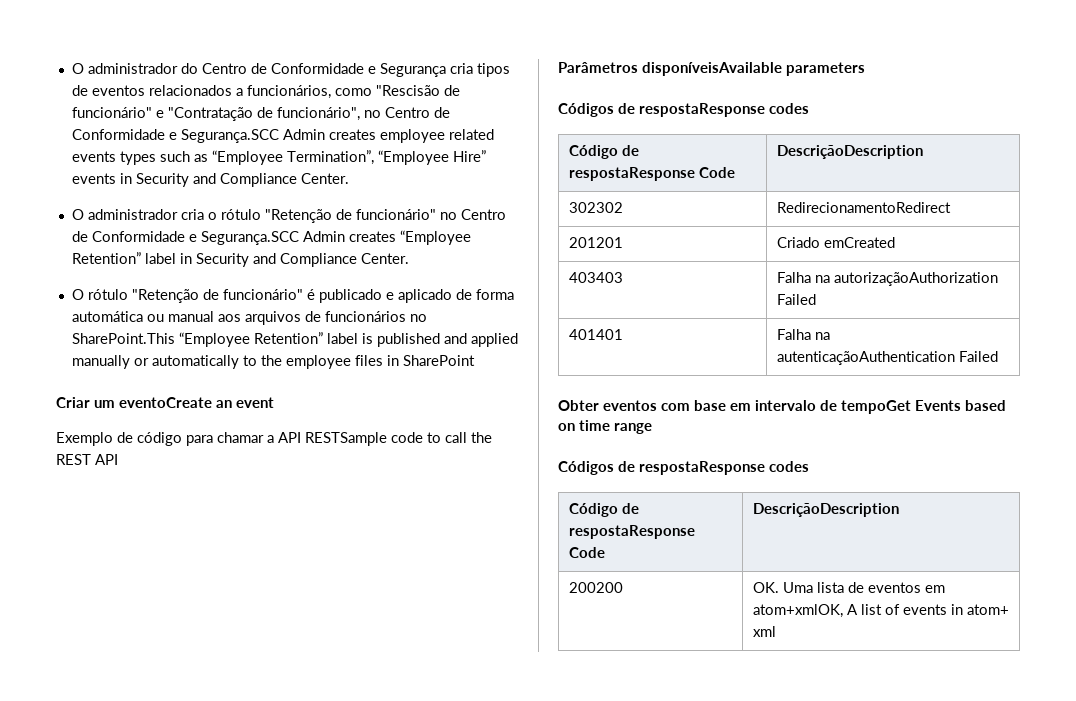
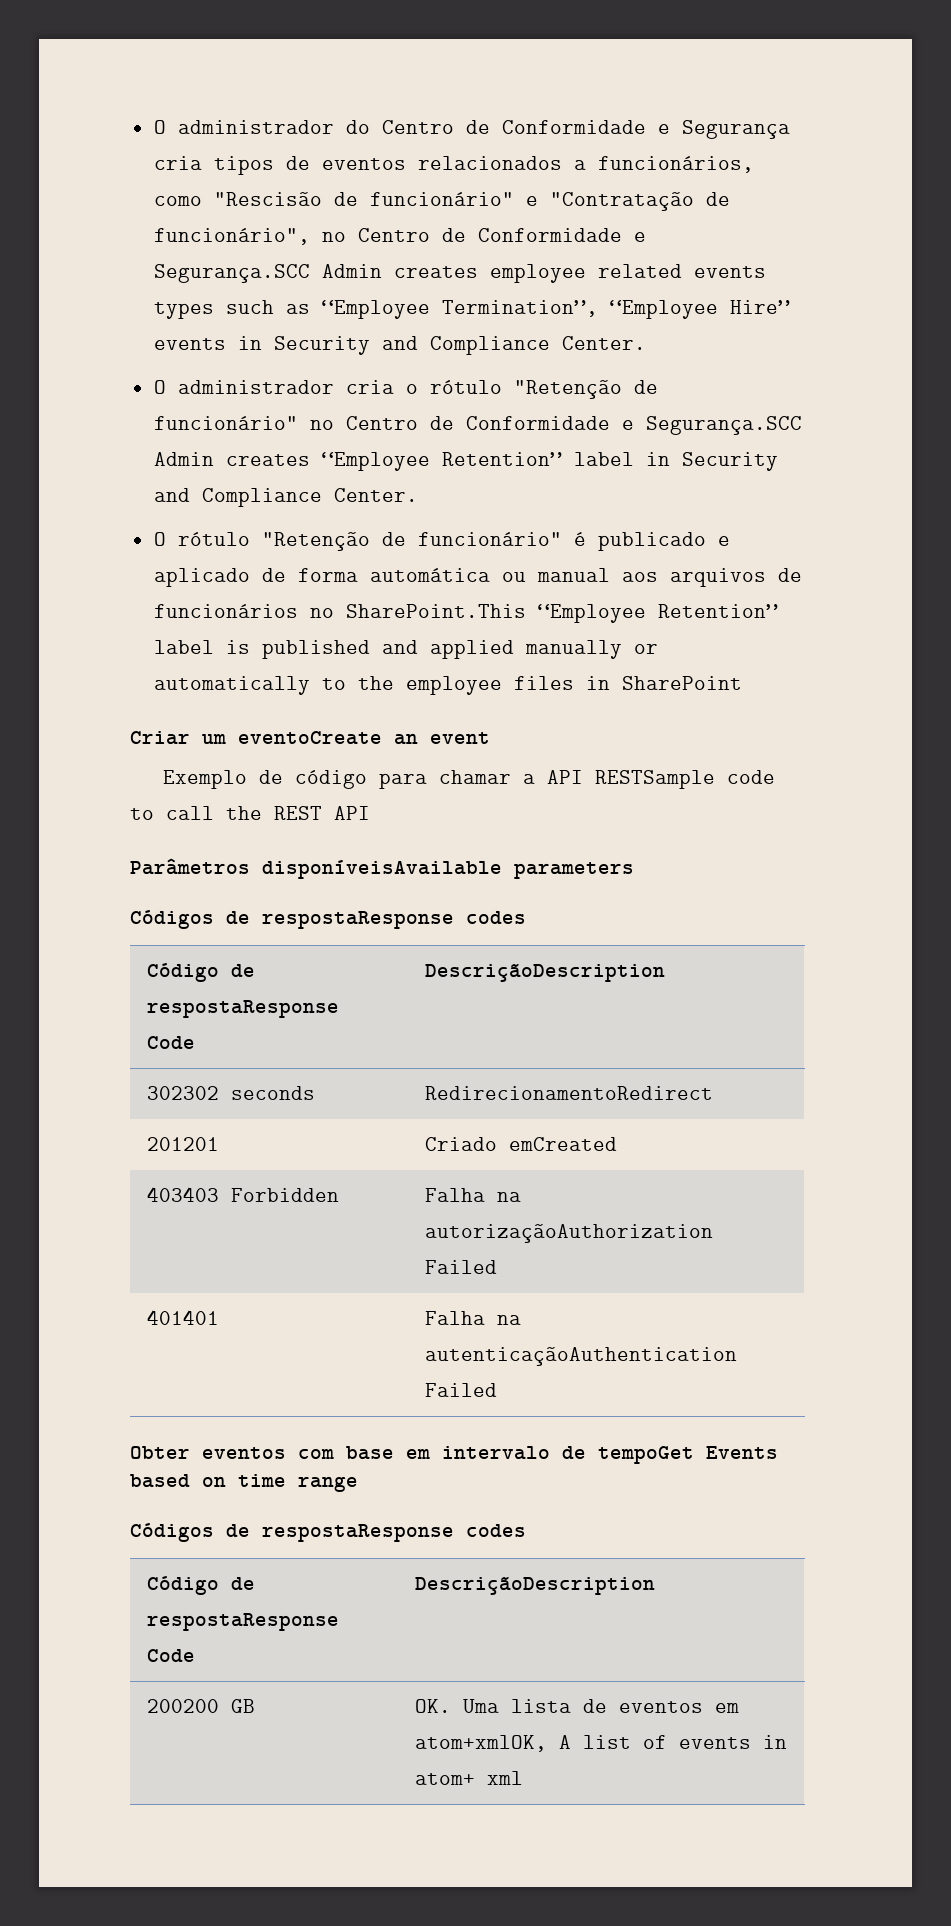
(623, 207) none -> [230,1086,315,1100] seconds
(623, 277) none -> [230,1188,339,1202] Forbidden
(623, 587) none -> [230,1699,255,1713] GB

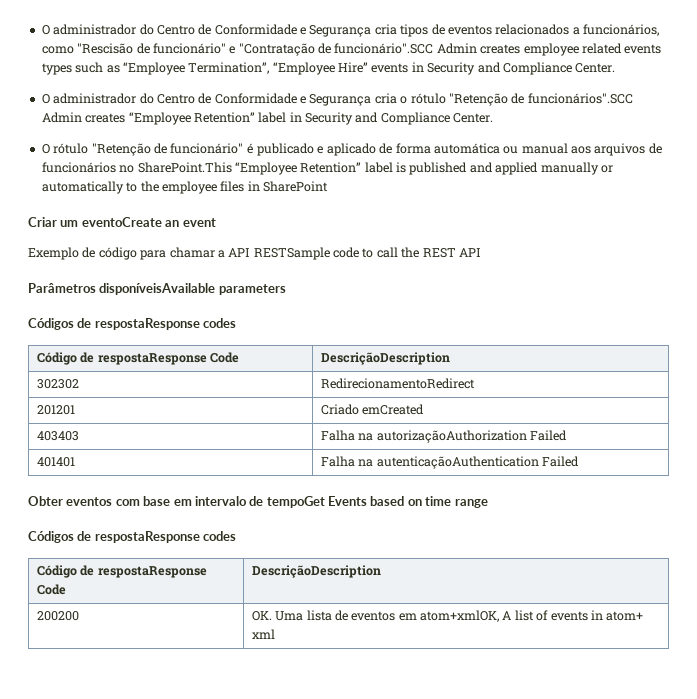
[153,228,646,245] [153,264,310,283] funcionário", no Centro de Conformidade e Segurança.SCC -> [334,43,434,54] funcionário".SCC
(334, 387) none -> [139,93,372,106] do Centro de Conformidade e Segurança
[153,416,802,435] funcionário" no Centro de Conformidade e Segurança.SCC -> [527,93,633,104] funcionários".SCC
[230,1086,315,1100] seconds -> (79, 384) none
[230,1188,339,1202] Forbidden -> (79, 436) none
[230,1699,255,1713] GB -> (79, 616) none

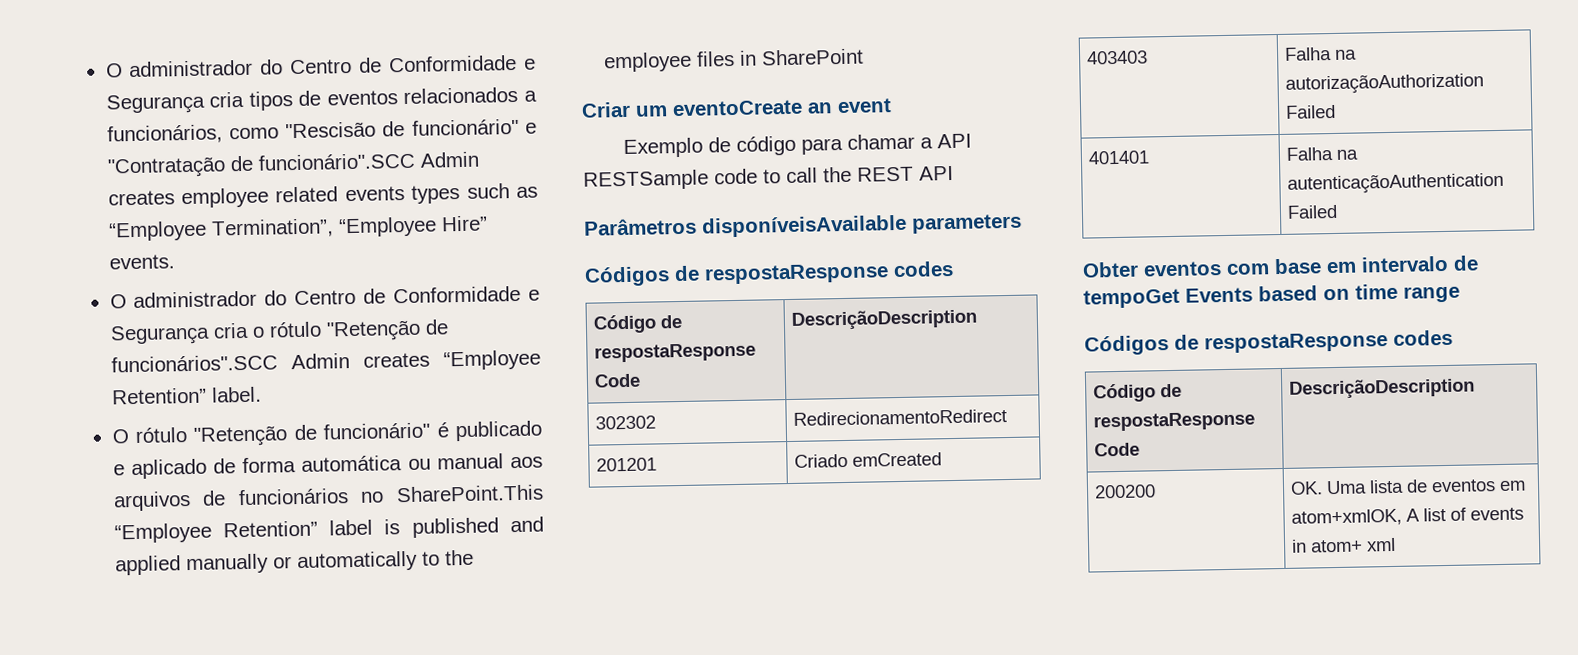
[371,62,616,75] events in Security and Compliance Center. -> [108,254,175,270] events.
[258,112,494,125] label in Security and Compliance Center. -> [211,386,262,403] label.

